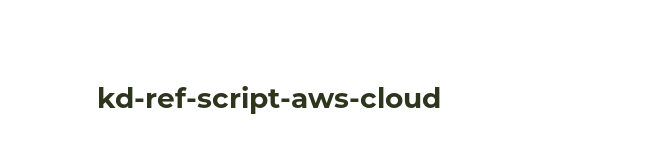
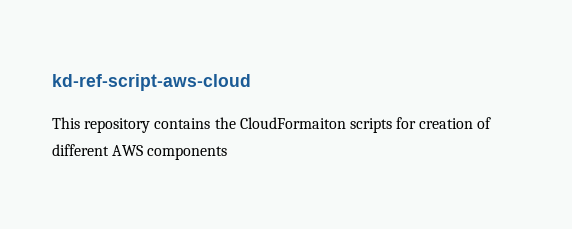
(441, 100) none -> [52,117,492,133] [52,144,228,160] // This repository contains the CloudFormaiton scripts for creation of different AWS components

